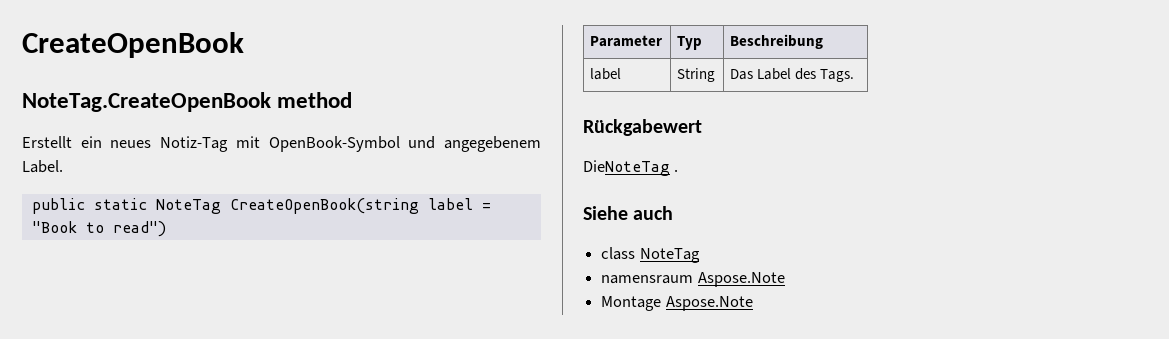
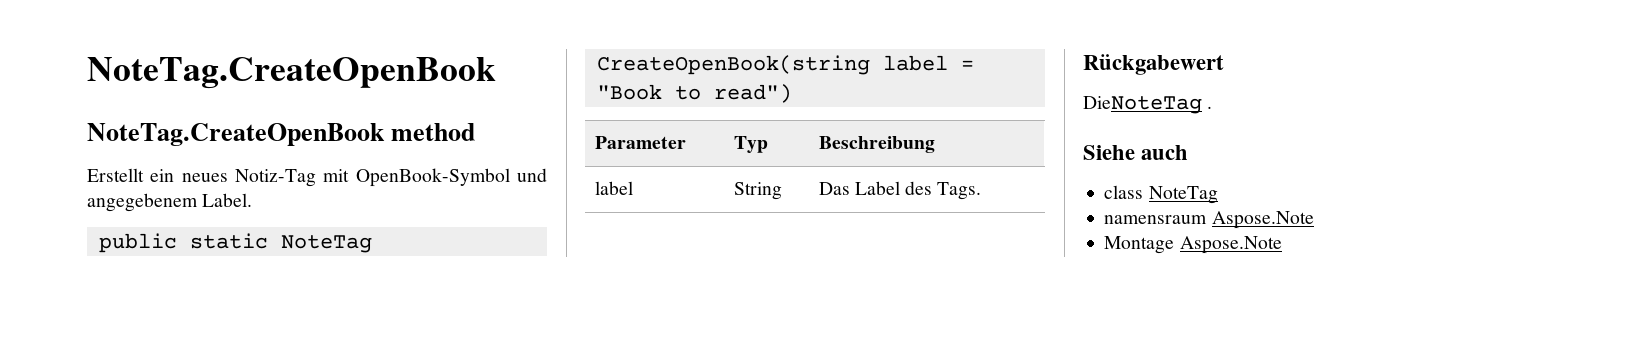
[22,32,244,58] CreateOpenBook -> [87,57,496,89] NoteTag.CreateOpenBook

